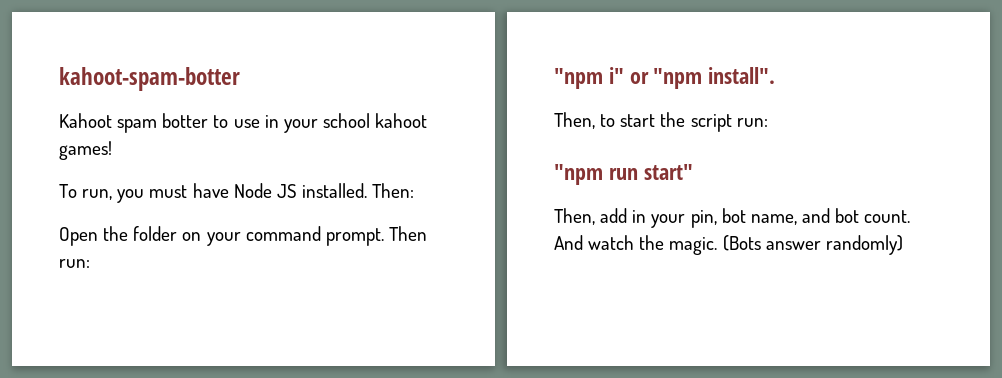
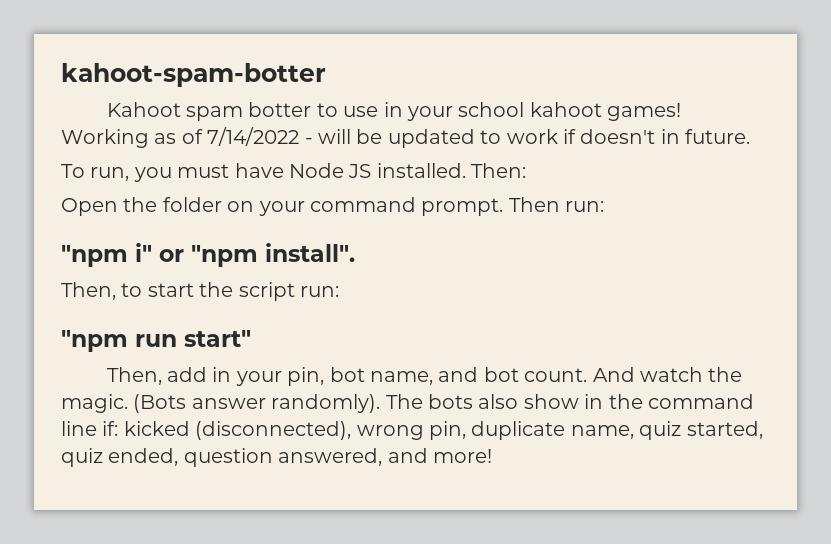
(112, 150) none -> [61,127,751,148] Working as of 7/14/2022 - will be updated to work if doesn't in future.
[825,235,903,255] randomly) -> [271,394,754,413] [61,421,763,440] [61,448,492,467] randomly). The bots also show in the command line if: kicked (disconnected), wrong pin, duplicate name, quiz started, quiz ended, question answered, and more!

